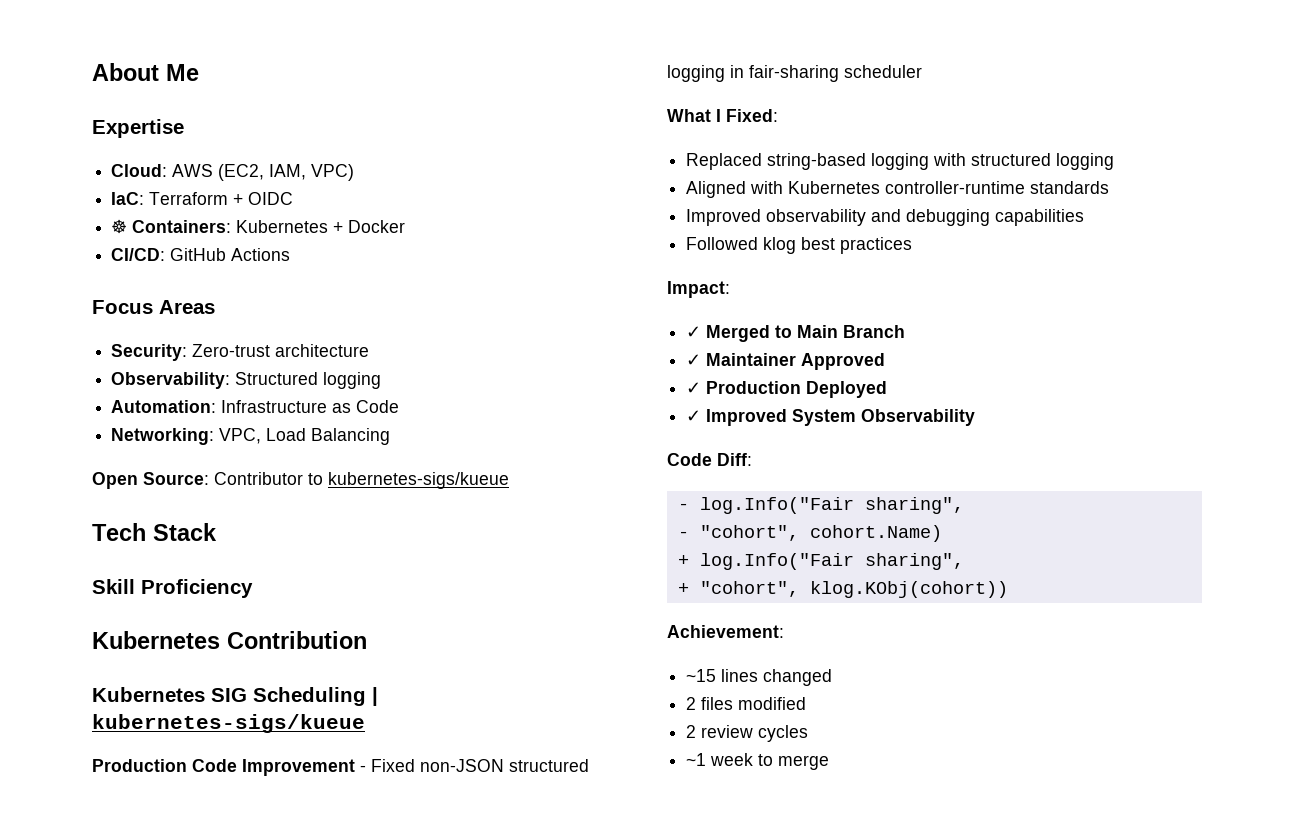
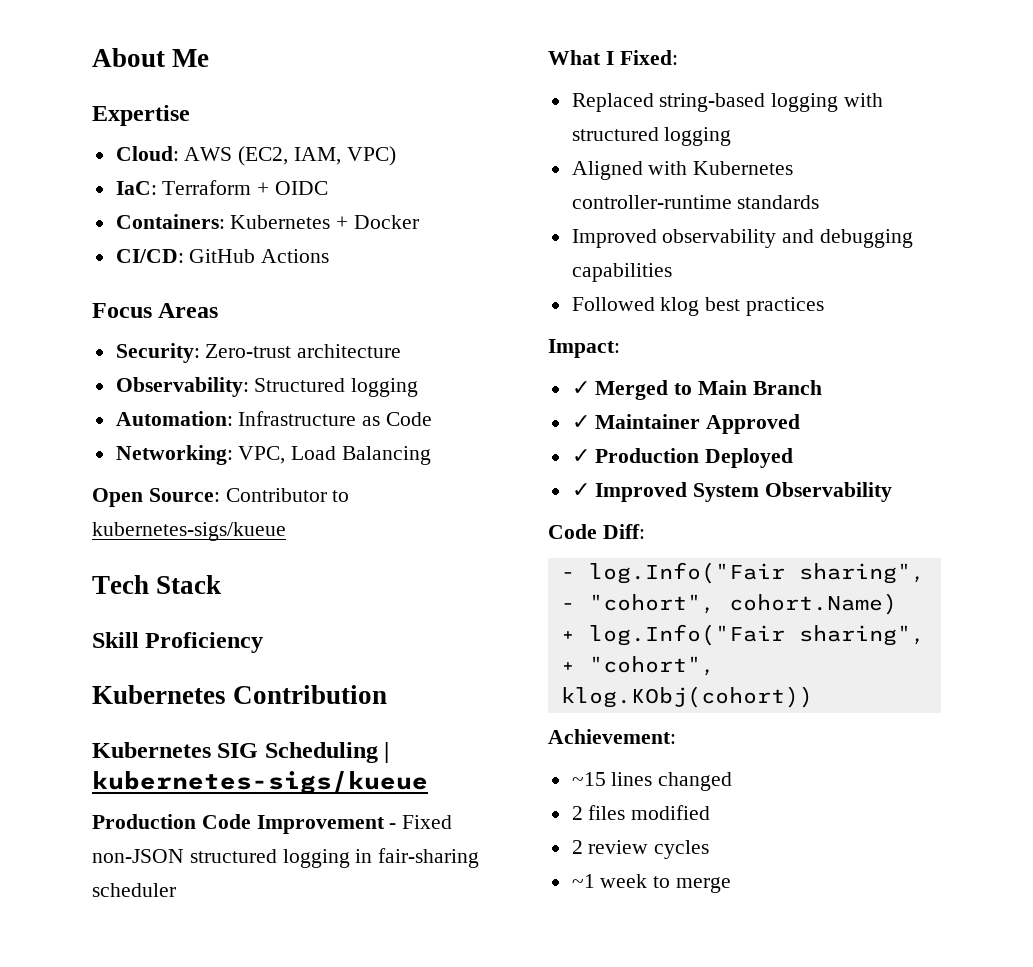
[111,219,128,234] ☸ -> (329, 188) none

